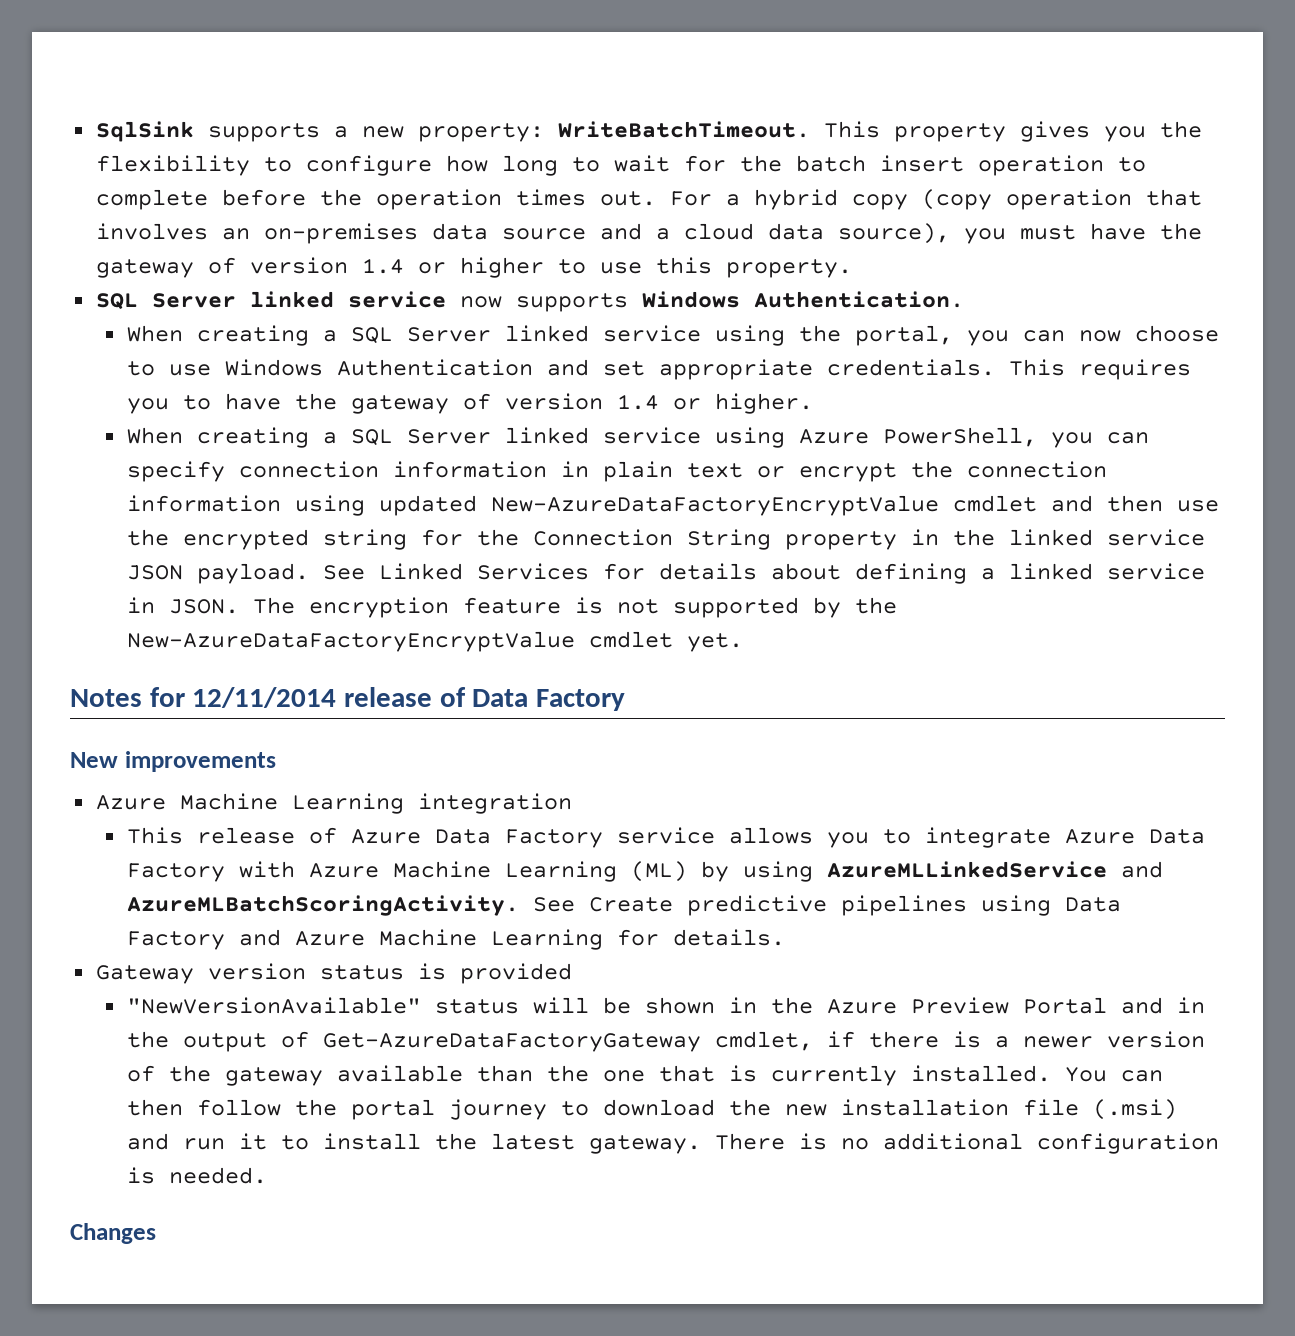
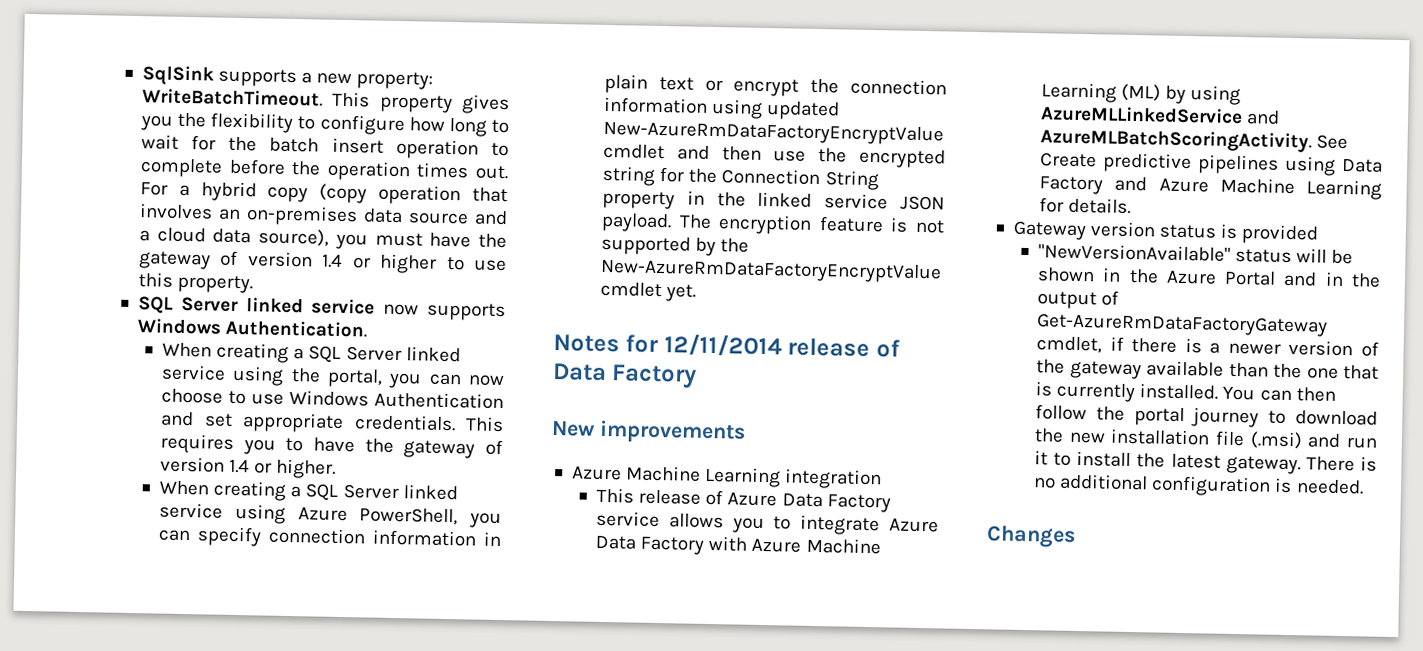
[491,495,940,516] New-AzureDataFactoryEncryptValue -> [603,120,945,146] New-AzureRmDataFactoryEncryptValue
[323,563,1206,584] [127,597,240,614] See Linked Services for details about defining a linked service in JSON. -> (673, 222) none
[127,631,576,652] New-AzureDataFactoryEncryptValue -> [600,258,943,284] New-AzureRmDataFactoryEncryptValue
[911,997,1010,1014] Preview -> (1217, 277) none
[323,1033,702,1052] Get-AzureDataFactoryGateway -> [1036,313,1329,337] Get-AzureRmDataFactoryGateway

